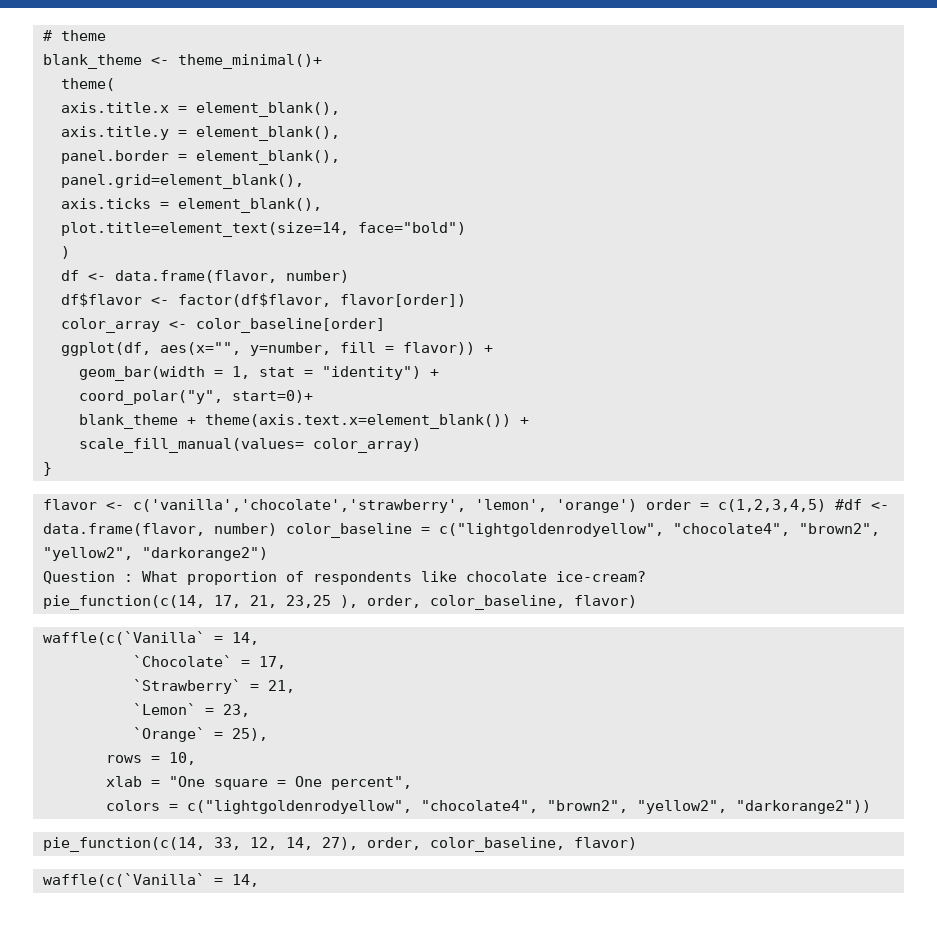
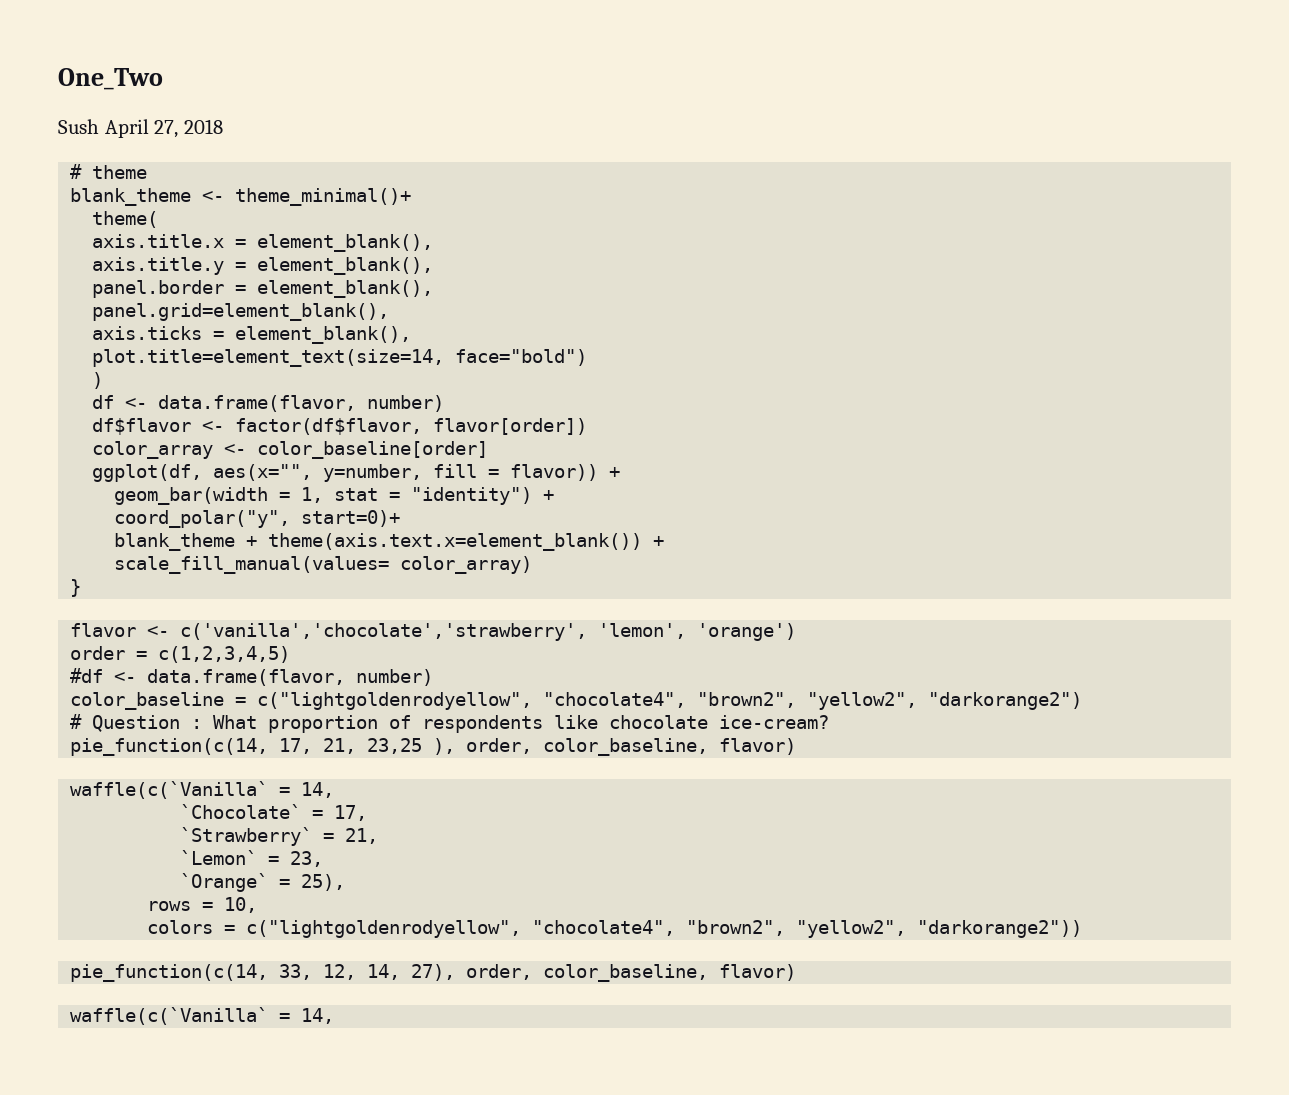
(42, 35) none -> [58,68,163,90] [58,119,223,138] One_Two // Sush April 27, 2018 //
(637, 506) none -> (797, 632) //
(826, 505) none -> (291, 654) //
(277, 529) none -> (434, 677) //
(268, 554) none -> [70,714,83,729] #
[105,776,412,790] // xlab = "One square = One percent", -> (258, 905) none

